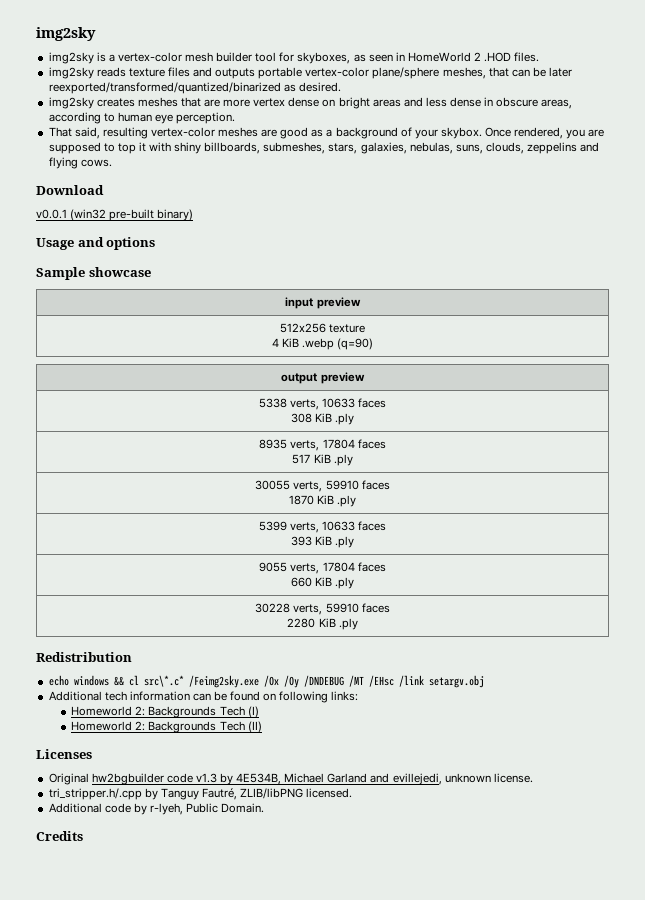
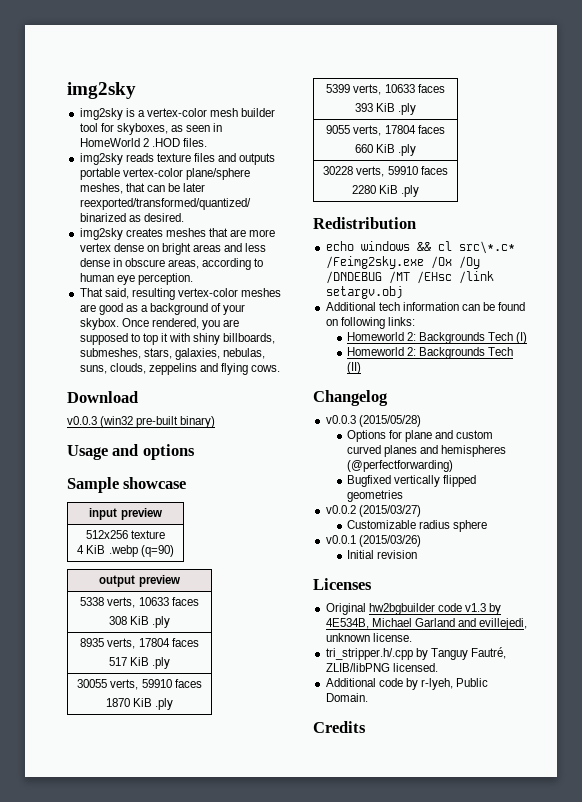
[36,209,67,219] v0.0.1 -> [67,416,97,425] v0.0.3
(262, 727) none -> [313,390,388,406] [325,415,421,427] [346,430,494,442] [346,445,507,457] [346,460,453,472] [346,475,477,487] [346,490,403,502] [325,505,421,517] [346,520,488,532] [325,535,421,547] [346,550,418,559] // Changelog // v0.0.3 (2015/05/28) // Options for plane and custom curved planes and hemispheres (@perfectforwarding) // Bugfixed vertically flipped geometries // v0.0.2 (2015/03/27) // Customizable radius sphere // v0.0.1 (2015/03/26) // Initial revision

